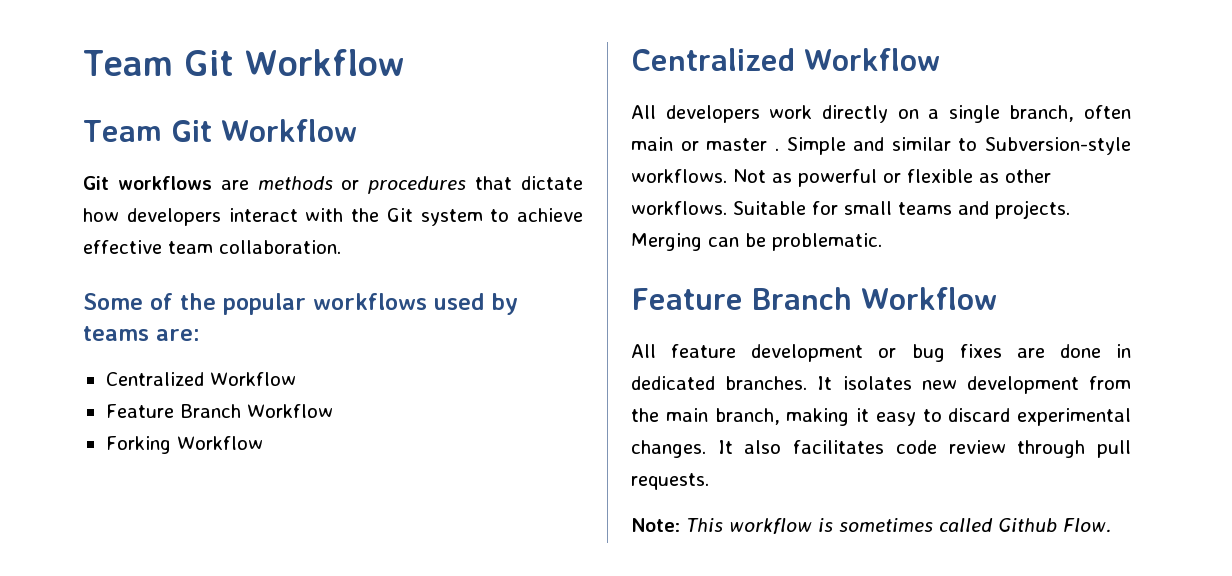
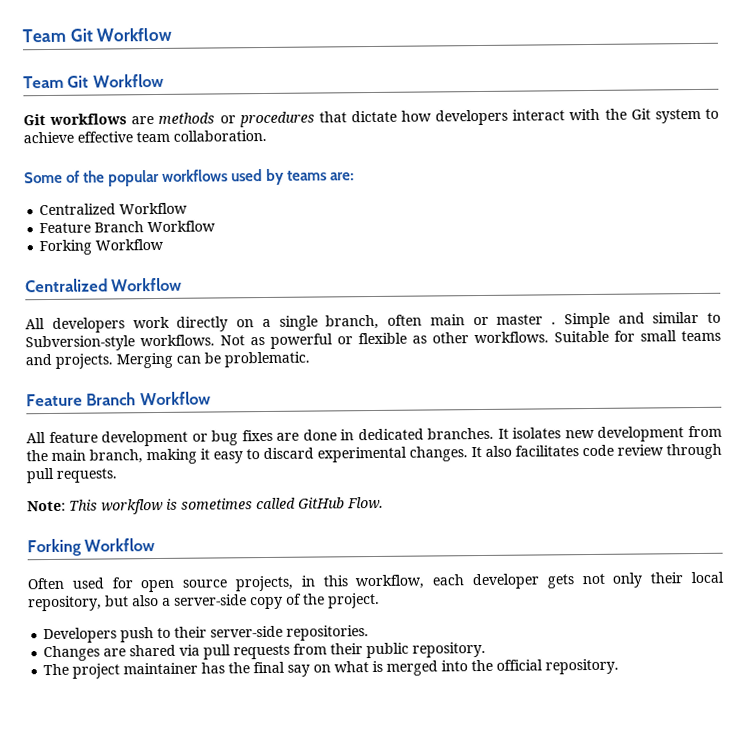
[998,518,1057,532] Github -> [298,497,345,509] GitHub
(1111, 525) none -> [27,538,156,557] [27,571,724,593] [28,592,380,612] [43,625,370,644] [43,641,487,662] [43,658,620,679] // Forking Workflow // Often used for open source projects, in this workflow, each developer gets not only their local repository, but also a server-side copy of the project. // Developers push to their server-side repositories. // Changes are shared via pull requests from their public repository. // The project maintainer has the final say on what is merged into the official repository.

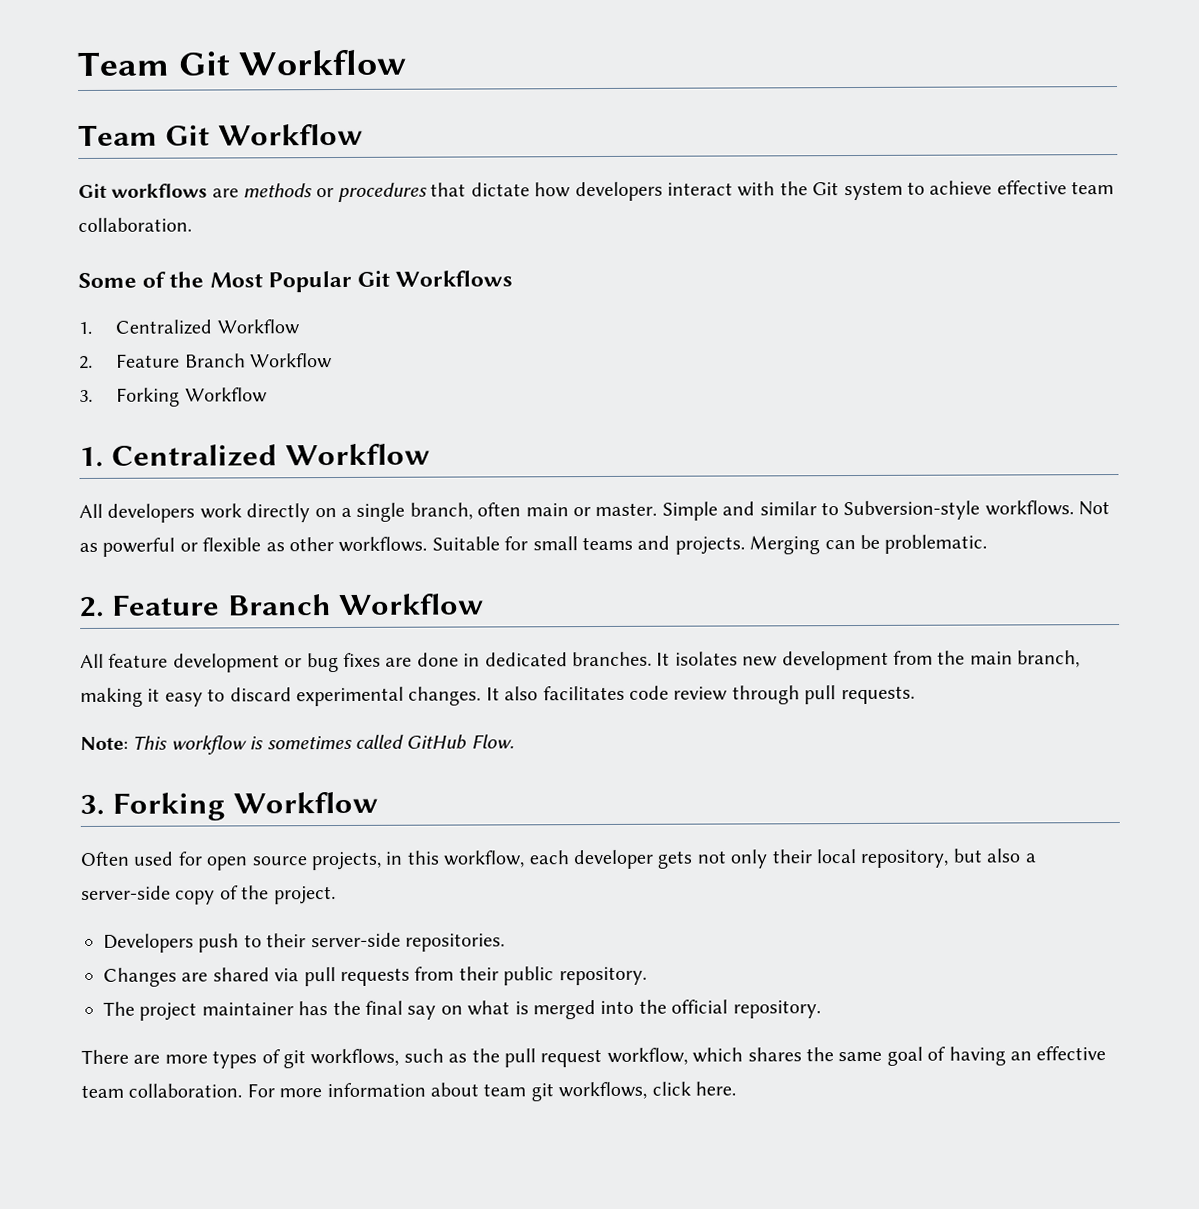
[108,168,355,187] [39,202,189,216] [39,220,217,234] [39,238,165,256] popular workflows used by teams are: // Centralized Workflow // Feature Branch Workflow // Forking Workflow // -> [209,270,514,293] [78,319,300,335] [79,353,334,369] [79,387,268,407] [79,446,104,467] Most Popular Git Workflows // 1. Centralized Workflow // 2. Feature Branch Workflow // 3. Forking Workflow // 1.
[496,314,556,325] master . -> [595,502,658,517] master.
(310, 359) none -> [79,596,105,617] 2.
(384, 503) none -> [80,794,105,815] 3.
(620, 666) none -> [81,1046,1107,1069] [81,1081,736,1102] // There are more types of git workflows, such as the pull request workflow, which shares the same goal of having an effective team collaboration. For more information about team git workflows, click here.

